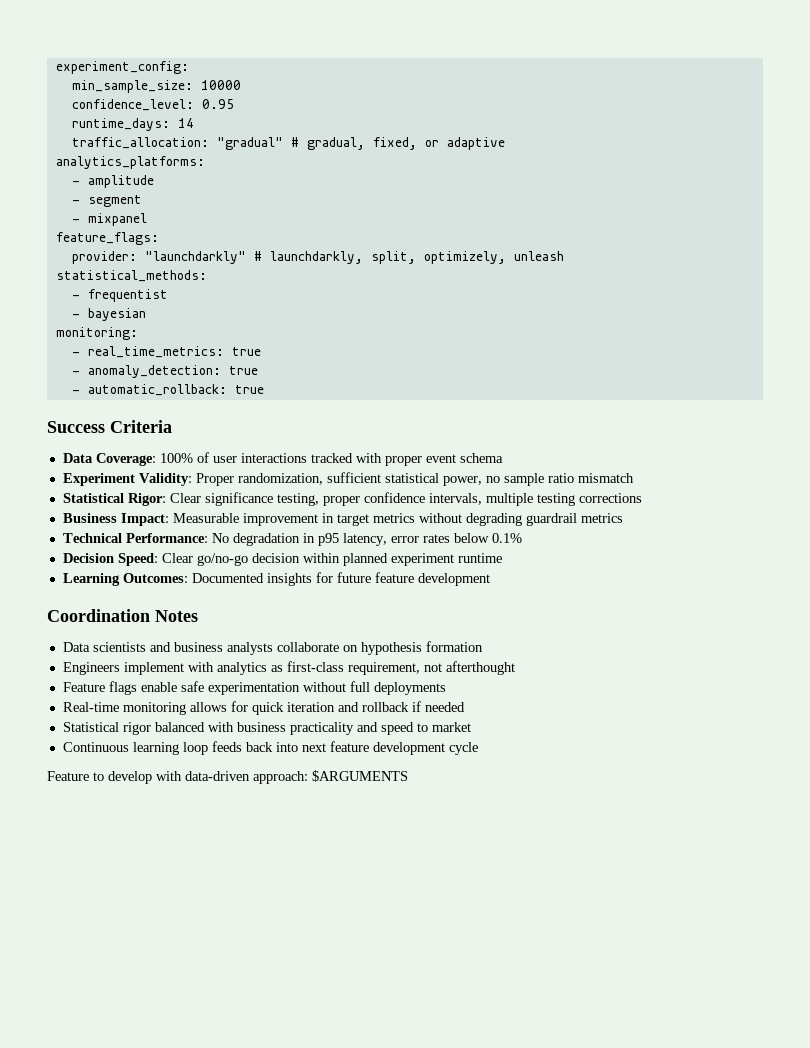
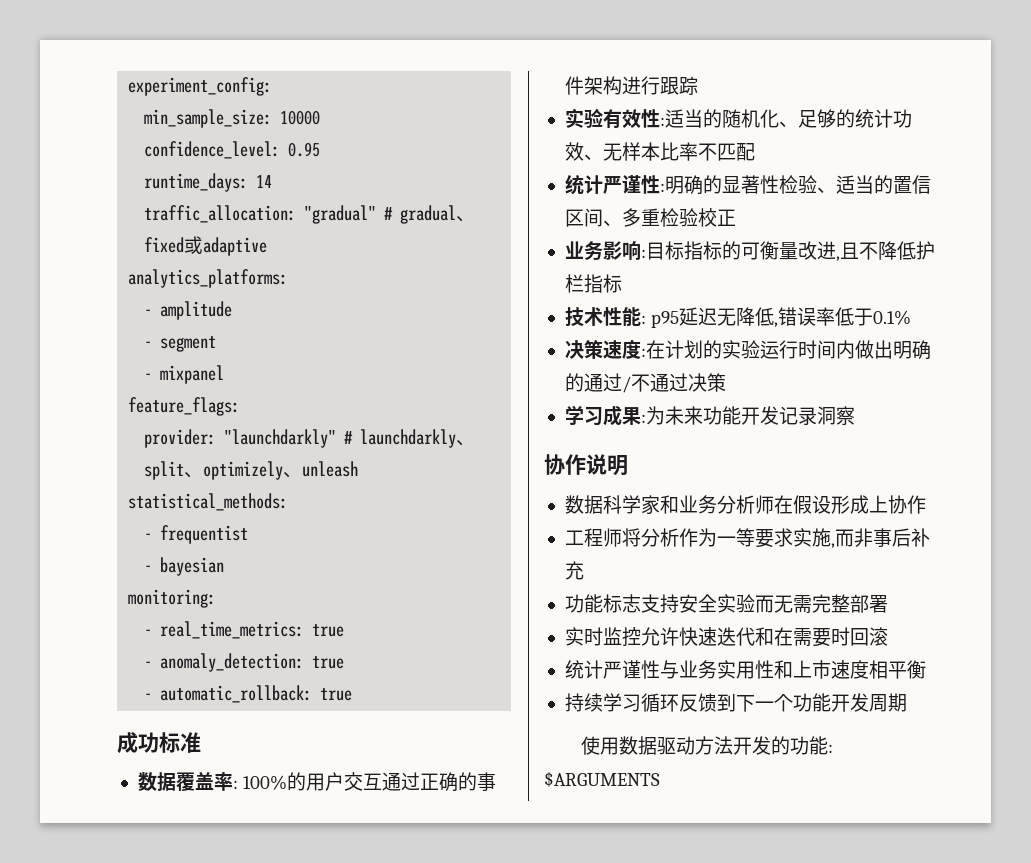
[306,137,439,150] gradual, fixed, or -> [400,205,476,224] [144,236,204,254] gradual、fixed或
[269,251,506,264] launchdarkly, split, optimizely, -> [360,429,476,448] [144,461,303,480] launchdarkly、split、optimizely、
[47,420,172,433] [62,452,503,466] [62,472,634,486] [62,492,642,506] [62,513,623,526] [62,533,522,546] [62,553,502,566] [62,572,490,586] [47,609,198,622] [62,641,483,655] [62,661,515,675] [62,681,446,695] [62,701,465,715] [62,722,471,735] [62,741,478,755] [47,771,308,784] Success Criteria // Data Coverage: 100% of user interactions tracked with proper event schema // Experiment Validity: Proper randomization, sufficient statistical power, no sample ratio mismatch // Statistical Rigor: Clear significance testing, proper confidence intervals, multiple testing corrections // Business Impact: Measurable improvement in target metrics without degrading guardrail metrics // Technical Performance: No degradation in p95 latency, error rates below 0.1% // Decision Speed: Clear go/no-go decision within planned experiment runtime // Learning Outcomes: Documented insights for future feature development // Coordination Notes // Data scientists and business analysts collaborate on hypothesis formation // Engineers implement with analytics as first-class requirement, not afterthought // Feature flags enable safe experimentation without full deployments // Real-time monitoring allows for quick iteration and rollback if needed // Statistical rigor balanced with business practicality and speed to market // Continuous learning loop feeds back into next feature development cycle // Feature to develop with data-driven approach: -> [117,731,201,754] [137,772,497,792] [564,76,698,95] [564,108,912,128] [564,142,755,161] [564,174,931,195] [564,208,736,227] [564,241,935,261] [564,274,622,293] [564,307,912,328] [564,340,931,360] [564,373,726,393] [564,405,855,426] [544,454,628,476] [564,495,926,515] [564,528,930,548] [564,561,584,580] [564,594,888,613] [564,627,888,647] [564,660,926,679] [564,693,907,712] [580,736,833,755] 成功标准 // 数据覆盖率: 100%的用户交互通过正确的事件架构进行跟踪 // 实验有效性:适当的随机化、足够的统计功效、无样本比率不匹配 // 统计严谨性:明确的显著性检验、适当的置信区间、多重检验校正 // 业务影响:目标指标的可衡量改进,且不降低护栏指标 // 技术性能: p95延迟无降低,错误率低于0.1% // 决策速度:在计划的实验运行时间内做出明确的通过/不通过决策 // 学习成果:为未来功能开发记录洞察 // 协作说明 // 数据科学家和业务分析师在假设形成上协作 // 工程师将分析作为一等要求实施,而非事后补充 // 功能标志支持安全实验而无需完整部署 // 实时监控允许快速迭代和在需要时回滚 // 统计严谨性与业务实用性和上市速度相平衡 // 持续学习循环反馈到下一个功能开发周期 // 使用数据驱动方法开发的功能:

